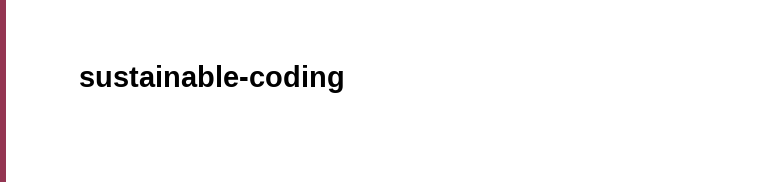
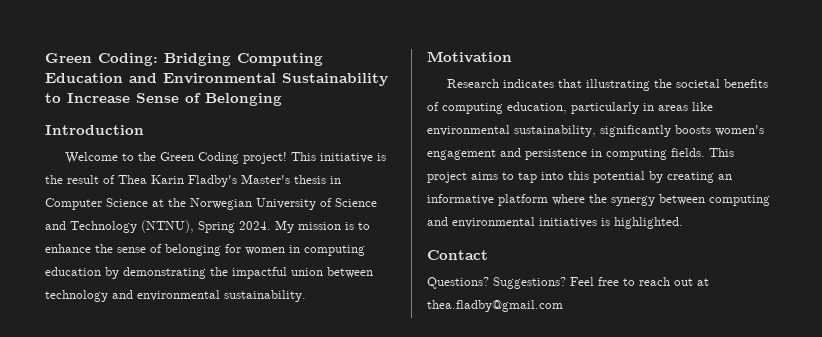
[79,65,345,93] sustainable-coding -> [45,53,323,66] [45,73,388,86] [45,93,282,106] [45,125,144,135] [65,152,387,164] [45,174,341,187] [45,198,377,210] [45,220,370,233] [45,244,365,256] [45,267,373,279] [45,290,306,302] [427,51,512,63] [447,79,769,91] [427,102,713,114] [427,125,764,137] [427,148,734,160] [427,171,732,183] [427,194,770,206] [427,217,683,229] [427,250,488,260] [427,277,709,289] [427,300,563,312] Green Coding: Bridging Computing Education and Environmental Sustainability to Increase Sense of Belonging // Introduction // Welcome to the Green Coding project! This initiative is the result of Thea Karin Fladby's Master's thesis in Computer Science at the Norwegian University of Science and Technology (NTNU), Spring 2024. My mission is to enhance the sense of belonging for women in computing education by demonstrating the impactful union between technology and environmental sustainability. // Motivation // Research indicates that illustrating the societal benefits of computing education, particularly in areas like environmental sustainability, significantly boosts women's engagement and persistence in computing fields. This project aims to tap into this potential by creating an informative platform where the synergy between computing and environmental initiatives is highlighted. // Contact // Questions? Suggestions? Feel free to reach out at thea.fladby@gmail.com

